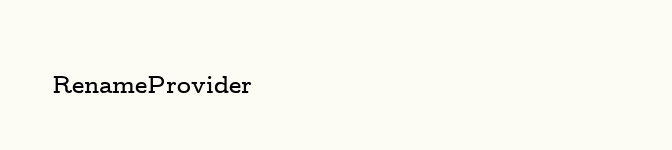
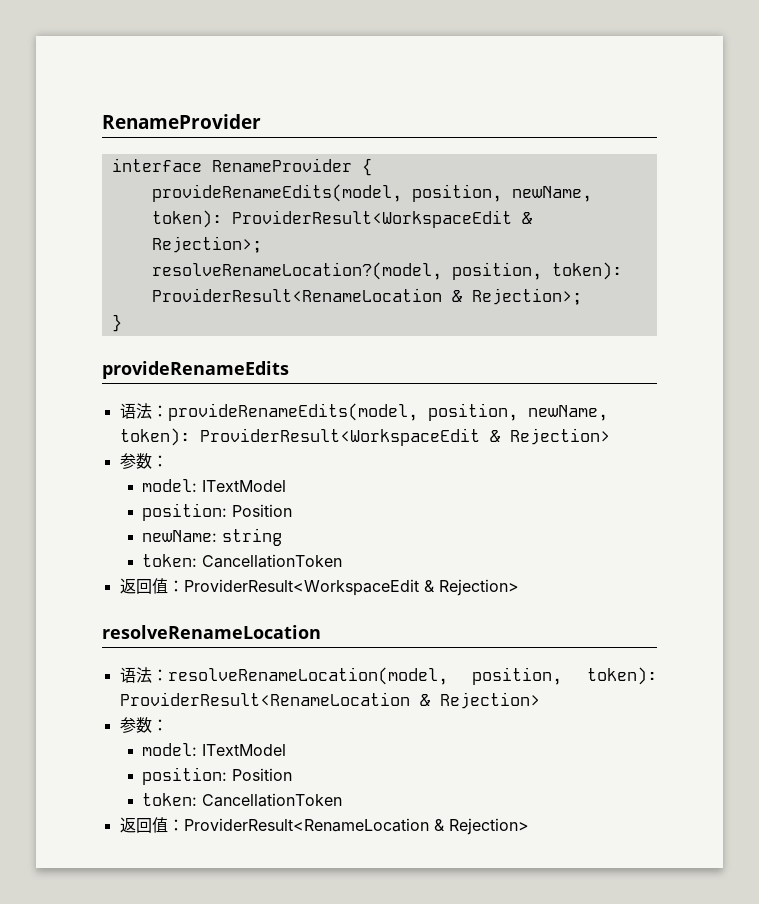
[52,76,252,93] RenameProvider -> [102,114,261,129] [111,158,372,176] [151,184,592,202] [151,210,532,228] [151,236,262,253] [151,262,622,280] [151,288,582,305] [111,314,122,332] [102,361,289,379] [119,403,608,421] [119,428,610,446] [119,453,168,469] [142,479,287,492] [142,503,293,521] [142,528,283,546] [142,554,343,568] [119,578,519,596] [102,625,321,639] [119,667,657,685] [119,692,540,709] [119,717,168,733] [142,743,287,756] [142,767,293,785] [142,793,343,807] [119,817,529,835] RenameProvider // interface RenameProvider { // provideRenameEdits(model, position, newName, token): ProviderResult<WorkspaceEdit & Rejection>; // resolveRenameLocation?(model, position, token): ProviderResult<RenameLocation & Rejection>; // } // provideRenameEdits // 语法：provideRenameEdits(model, position, newName, token): ProviderResult<WorkspaceEdit & Rejection> // 参数： // model: ITextModel // position: Position // newName: string // token: CancellationToken // 返回值：ProviderResult<WorkspaceEdit & Rejection> // resolveRenameLocation // 语法：resolveRenameLocation(model, position, token): ProviderResult<RenameLocation & Rejection> // 参数： // model: ITextModel // position: Position // token: CancellationToken // 返回值：ProviderResult<RenameLocation & Rejection>

